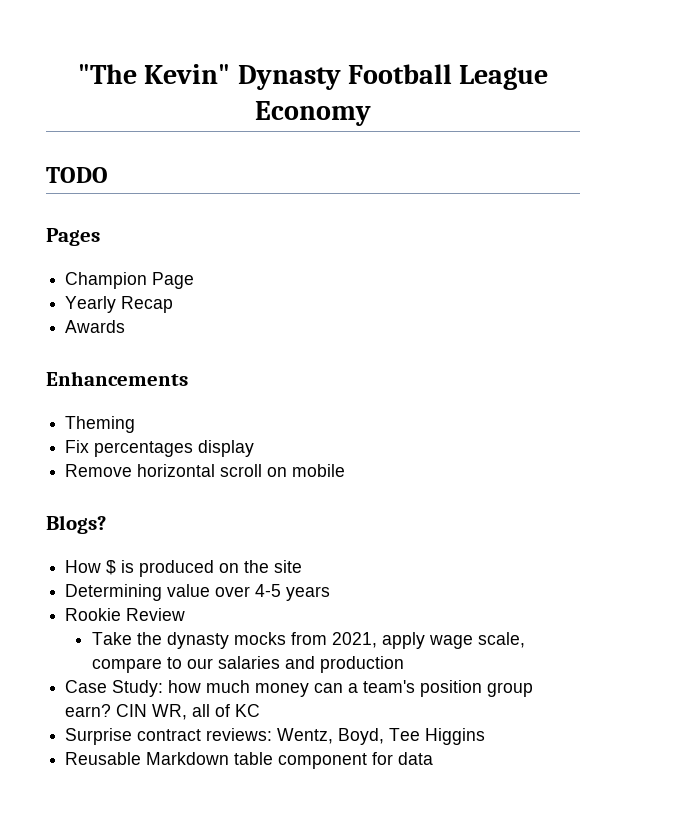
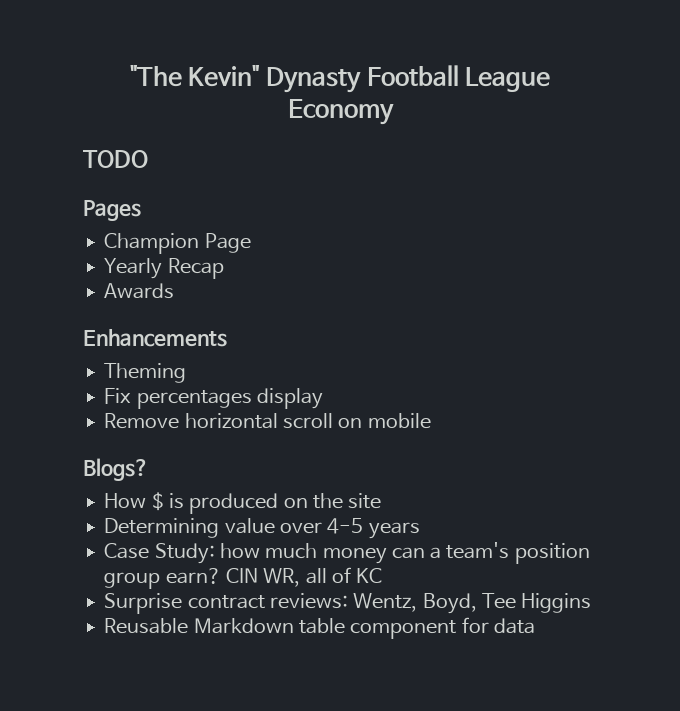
[65,608,186,621] [91,632,525,649] [91,656,404,673] // Rookie Review // Take the dynasty mocks from 2021, apply wage scale, compare to our salaries and production -> (420, 530) none

